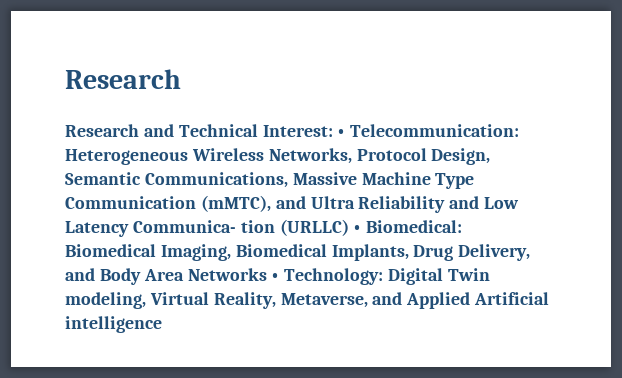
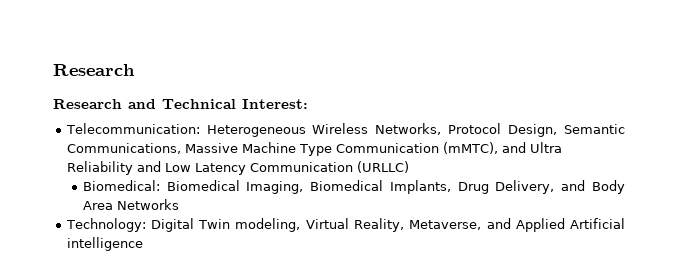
[337,129,346,137] • -> (308, 104) //
[132,220,275,233] Communica- tion -> [249,162,353,172] Communication
[353,225,362,233] • -> (409, 167) //
[271,273,280,281] • -> (179, 204) //

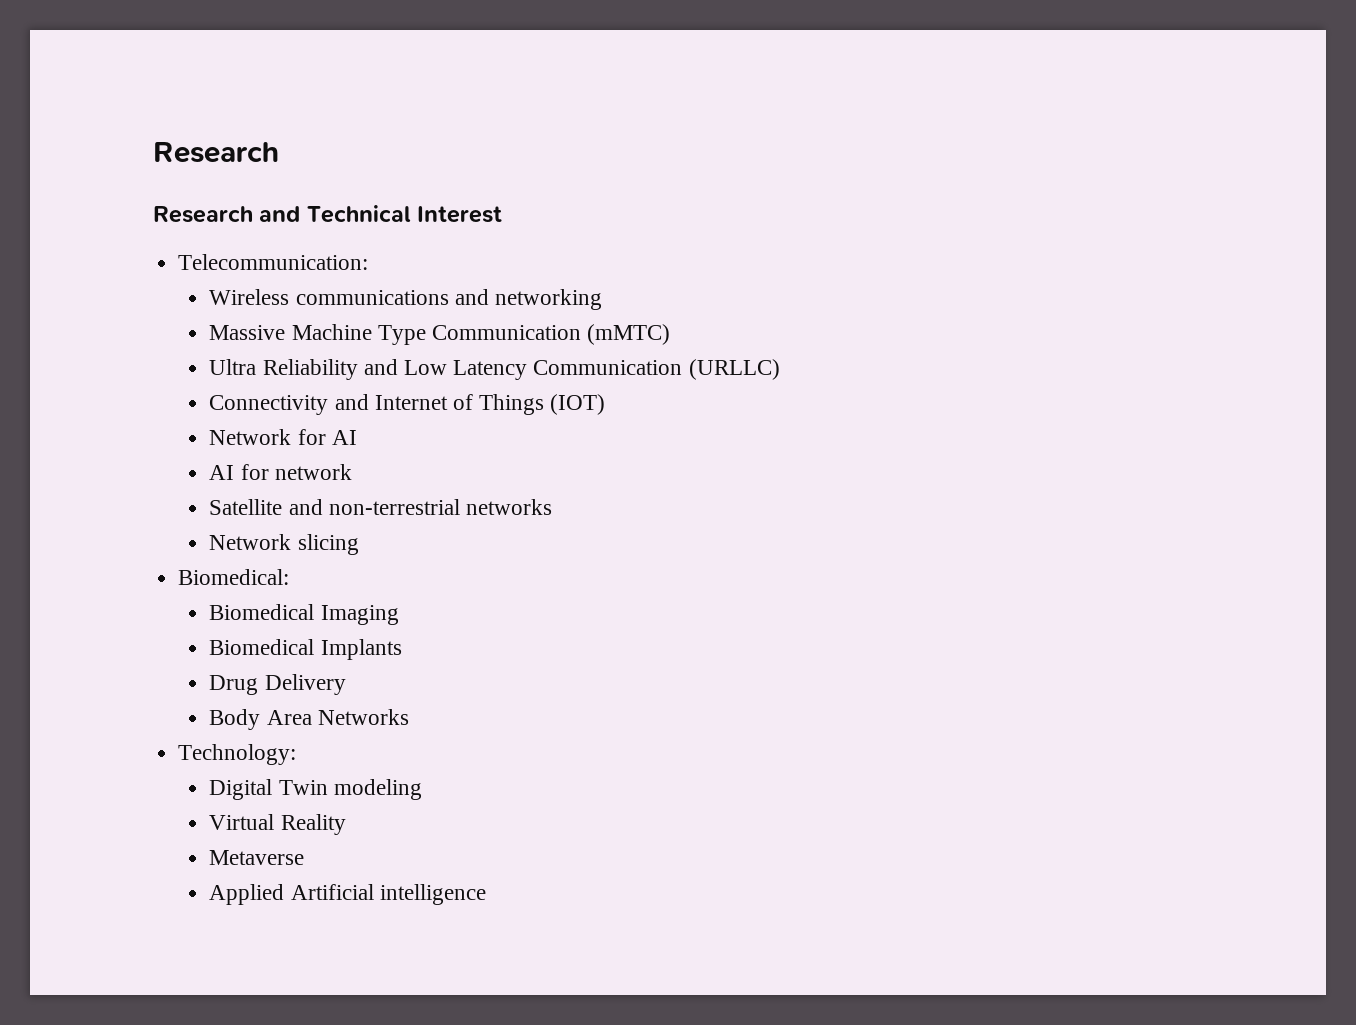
[242,99,308,109] Interest: -> [417,206,503,223] Interest
[206,123,625,137] [66,143,181,154] Heterogeneous Wireless Networks, Protocol Design, Semantic Communications, -> [209,289,603,310] // Wireless communications and networking //
[442,142,526,154] (mMTC), and -> [587,324,671,345] (mMTC) //
[82,180,586,194] Biomedical: Biomedical Imaging, Biomedical Implants, Drug Delivery, and -> [209,394,606,415] [209,429,357,445] [209,464,352,480] [209,499,553,515] [209,534,359,555] [178,569,290,585] [209,604,399,625] [209,639,402,660] [209,674,346,695] Connectivity and Internet of Things (IOT) // Network for AI // AI for network // Satellite and non-terrestrial networks // Network slicing // Biomedical: // Biomedical Imaging // Biomedical Implants // Drug Delivery //
(146, 225) none -> (297, 754) //
[235,218,511,232] modeling, Virtual Reality, Metaverse, and -> [333,779,422,800] [209,814,346,835] [209,850,305,865] modeling // Virtual Reality // Metaverse //

